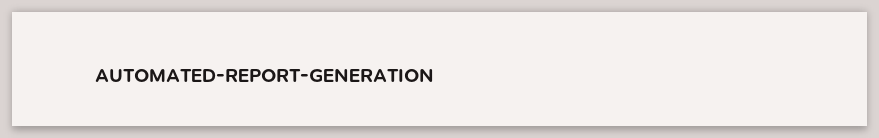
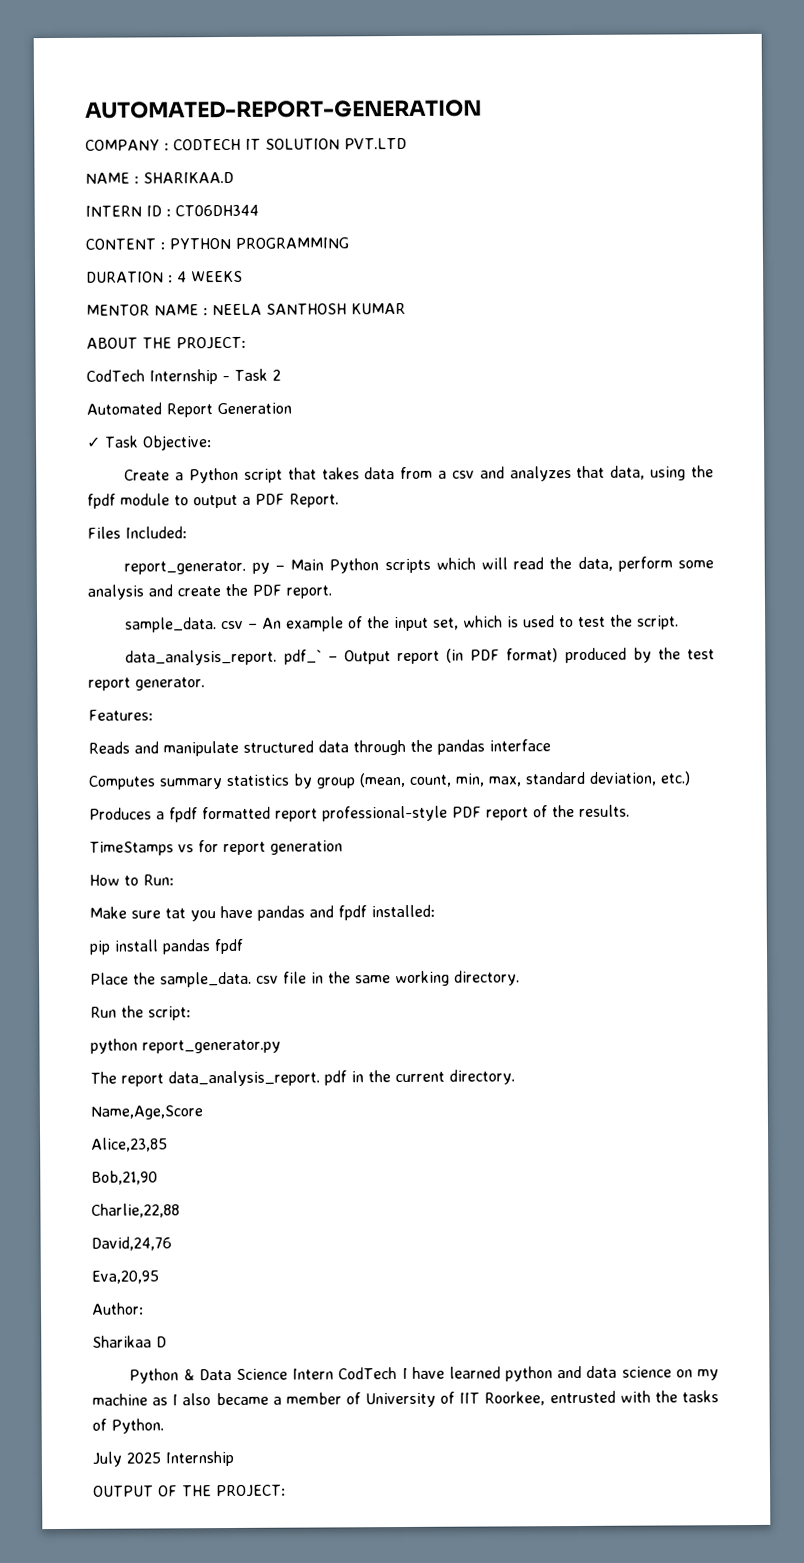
(434, 75) none -> [85,137,407,151] [85,171,234,184] [85,204,259,217] [85,237,349,250] [86,270,243,283] [86,302,406,316] [86,336,246,350] [86,368,281,385] [86,402,292,418] [87,435,212,451] [124,465,715,484] [87,493,339,509] [87,526,187,539] [124,556,714,575] [87,583,332,600] [125,614,680,633] [125,647,716,666] [88,677,205,691] [88,709,153,721] [88,739,551,757] [88,771,691,790] [89,804,630,823] [89,840,343,856] [89,874,174,886] [89,904,435,922] [89,938,243,955] [90,970,520,988] [90,1005,191,1021] [90,1038,281,1054] [90,1069,515,1087] [90,1105,203,1120] [91,1137,168,1152] [91,1170,158,1185] [91,1203,180,1218] [91,1236,172,1251] [91,1270,159,1284] [91,1302,144,1315] [92,1335,167,1348] [129,1365,720,1384] [92,1390,719,1408] [92,1418,164,1434] [92,1450,234,1467] [93,1484,286,1498] // COMPANY : CODTECH IT SOLUTION PVT.LTD // NAME : SHARIKAA.D // INTERN ID : CT06DH344 // CONTENT : PYTHON PROGRAMMING // DURATION : 4 WEEKS // MENTOR NAME : NEELA SANTHOSH KUMAR // ABOUT THE PROJECT: // CodTech Internship - Task 2 // Automated Report Generation // ✓ Task Objective: // Create a Python script that takes data from a csv and analyzes that data, using the fpdf module to output a PDF Report. // Files Included: // report_generator. py – Main Python scripts which will read the data, perform some analysis and create the PDF report. // sample_data. csv – An example of the input set, which is used to test the script. // data_analysis_report. pdf_` – Output report (in PDF format) produced by the test report generator. // Features: // Reads and manipulate structured data through the pandas interface // Computes summary statistics by group (mean, count, min, max, standard deviation, etc.) // Produces a fpdf formatted report professional-style PDF report of the results. // TimeStamps vs for report generation // How to Run: // Make sure tat you have pandas and fpdf installed: // pip install pandas fpdf // Place the sample_data. csv file in the same working directory. // Run the script: // python report_generator.py // The report data_analysis_report. pdf in the current directory. // Name,Age,Score // Alice,23,85 // Bob,21,90 // Charlie,22,88 // David,24,76 // Eva,20,95 // Author: // Sharikaa D // Python & Data Science Intern CodTech I have learned python and data science on my machine as I also became a member of University of IIT Roorkee, entrusted with the tasks of Python. // July 2025 Internship // OUTPUT OF THE PROJECT:

